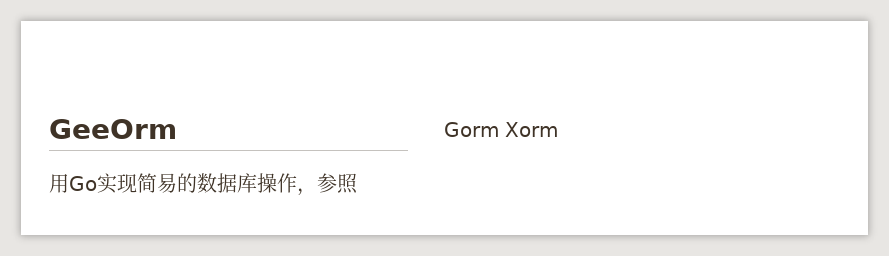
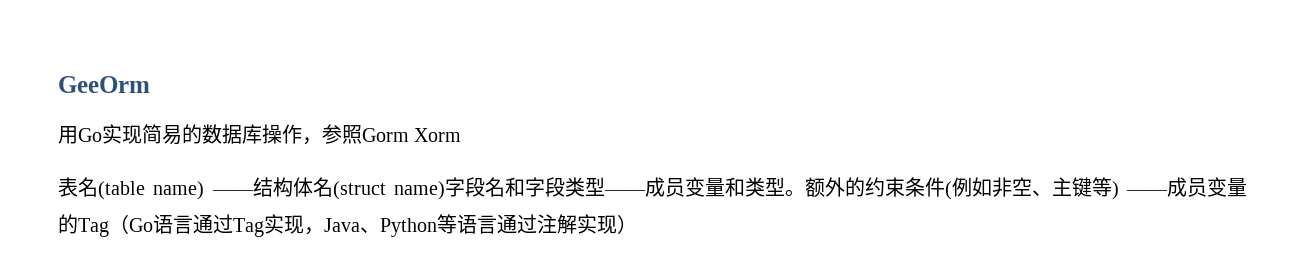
(558, 129) none -> [58,177,1247,200] [58,214,637,237] // 表名(table name) ——结构体名(struct name)字段名和字段类型——成员变量和类型。额外的约束条件(例如非空、主键等) ——成员变量的Tag（Go语言通过Tag实现，Java、Python等语言通过注解实现）

